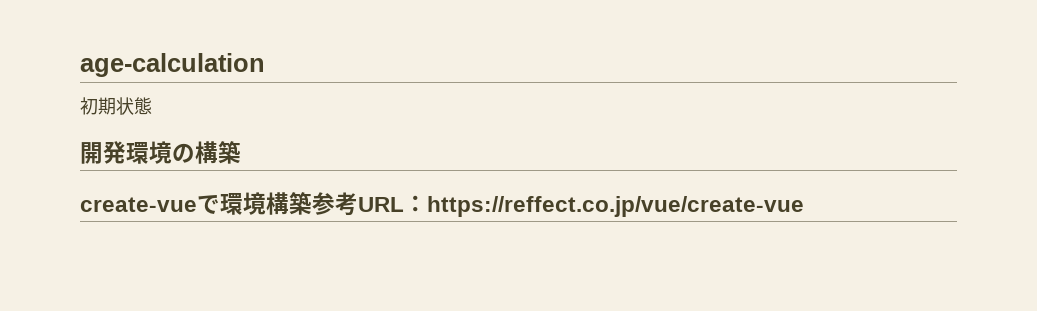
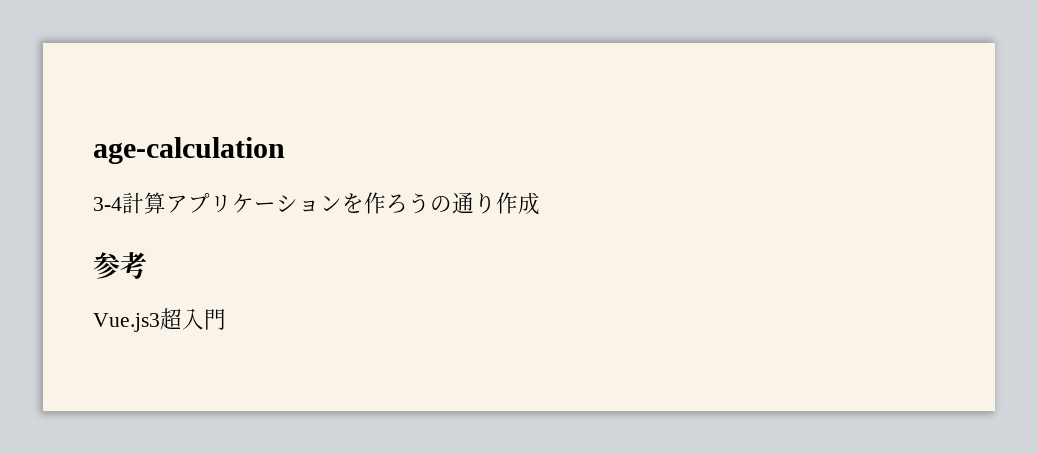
[80,97,152,115] [80,141,241,164] [80,192,312,215] 初期状態 // 開発環境の構築 // create-vueで環境構築 -> [93,192,540,215] 3-4計算アプリケーションを作ろうの通り作成 //
[358,195,804,217] URL：https://reffect.co.jp/vue/create-vue -> [93,308,226,332] // Vue.js3超入門

